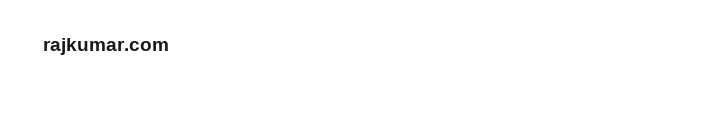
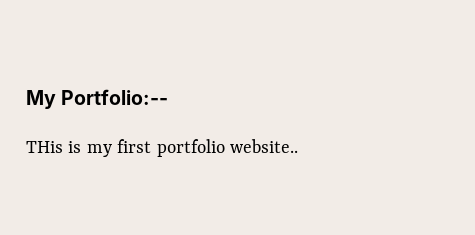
[43,38,169,55] rajkumar.com -> [26,89,169,109] [26,139,298,157] My Portfolio:-- // THis is my first portfolio website..

